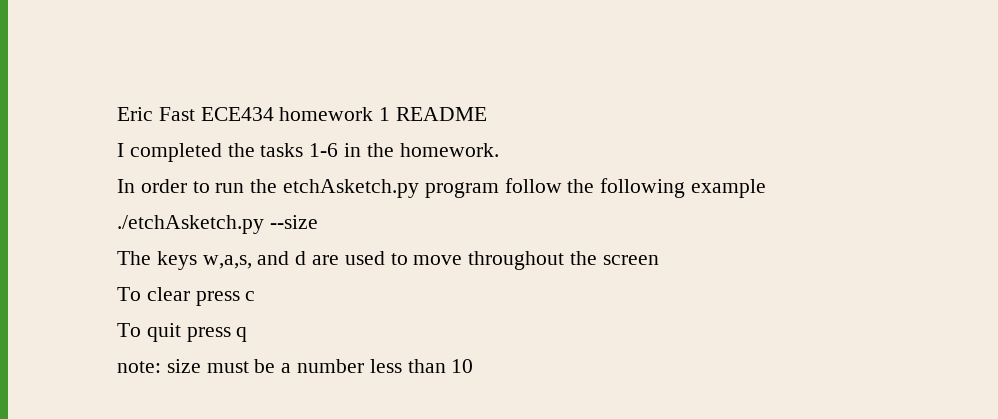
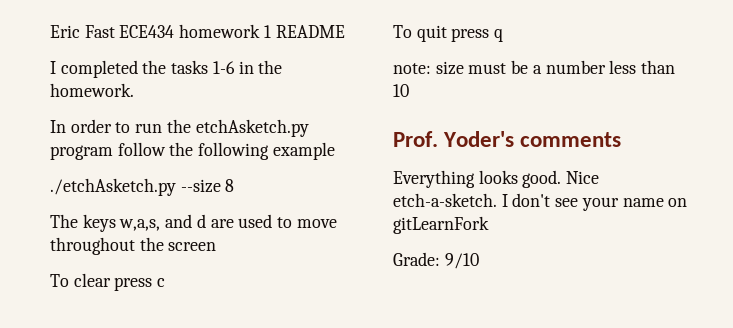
(318, 222) none -> [225,179,235,192] 8
(474, 366) none -> [393,131,622,147] [393,170,600,188] [393,193,688,211] [393,216,489,234] [393,252,479,269] // Prof. Yoder's comments // Everything looks good. Nice etch-a-sketch. I don't see your name on gitLearnFork // Grade: 9/10

